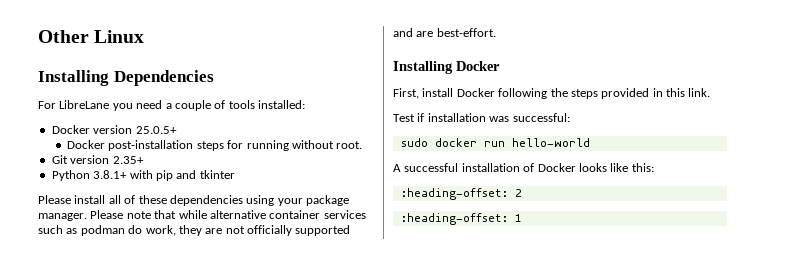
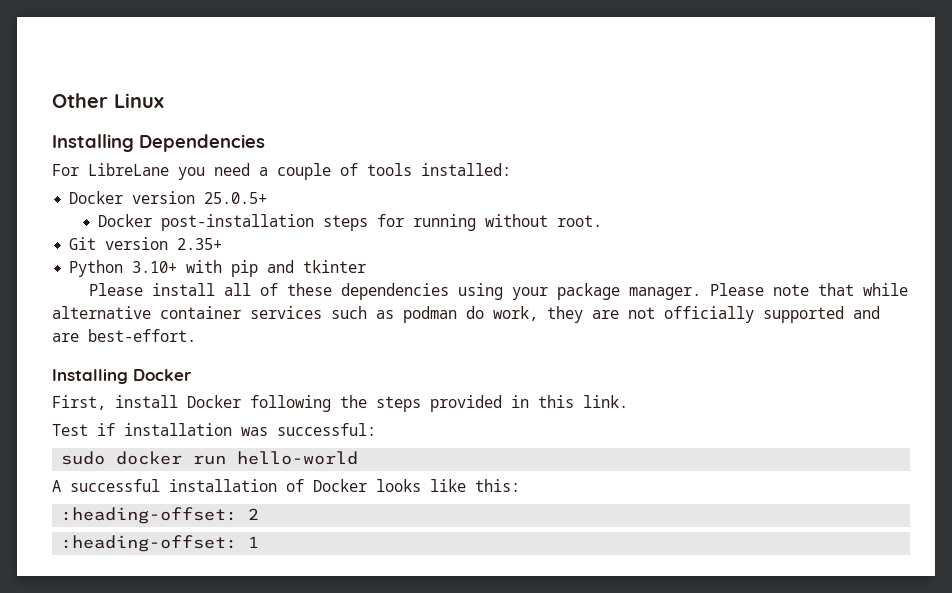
[93,170,128,179] 3.8.1+ -> [132,261,178,273] 3.10+

